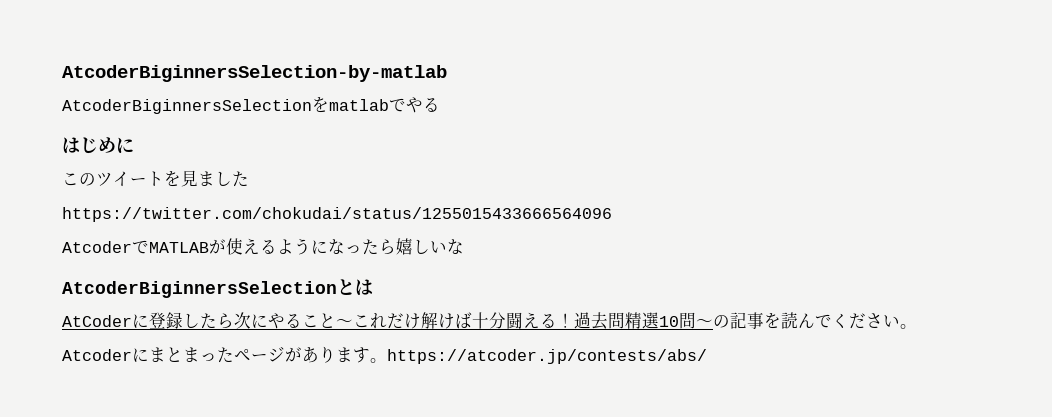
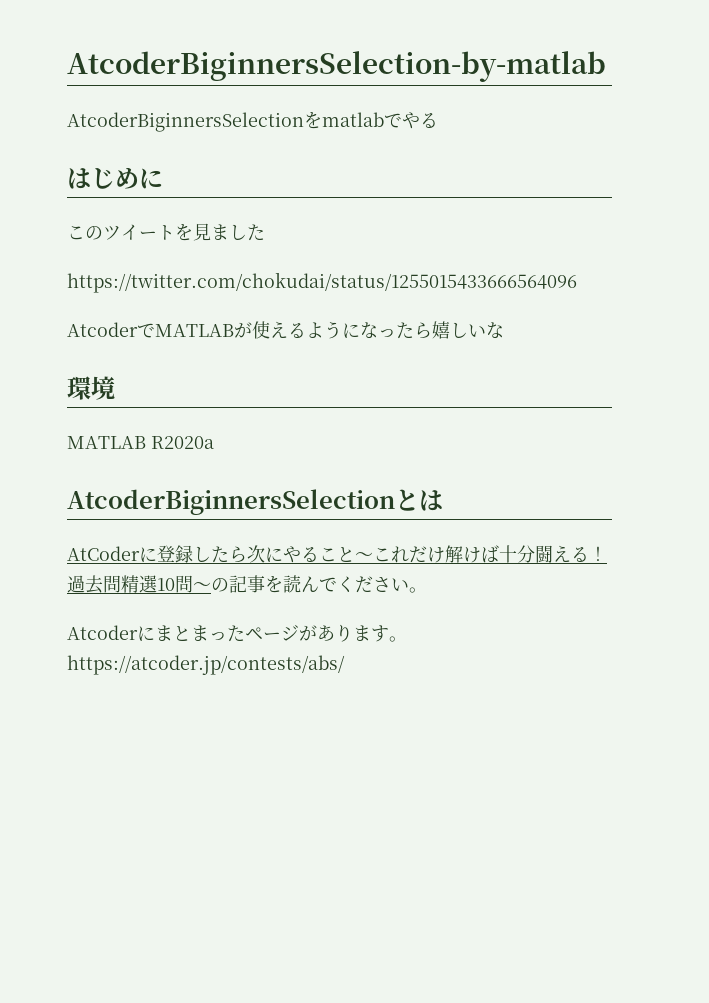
(464, 246) none -> [67,376,115,400] [67,436,214,449] // 環境 // MATLAB R2020a

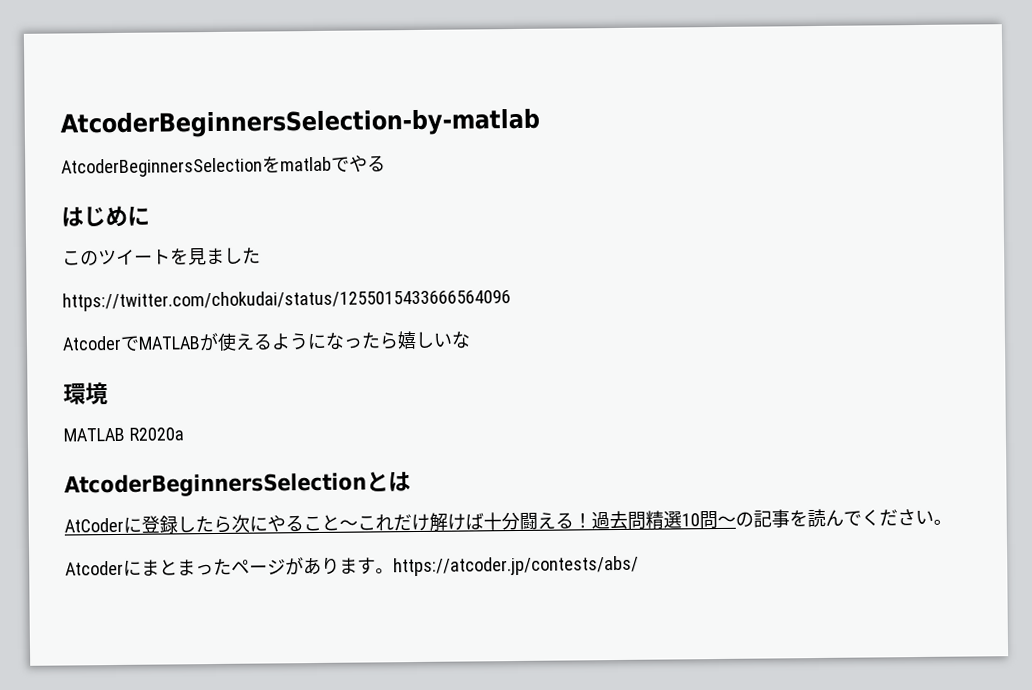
[67,51,606,82] [67,112,304,132] AtcoderBiginnersSelection-by-matlab // AtcoderBiginnersSelection -> [60,108,540,139] [61,157,263,178] AtcoderBeginnersSelection-by-matlab // AtcoderBeginnersSelection
[67,489,395,515] AtcoderBiginnersSelection -> [64,472,367,498] AtcoderBeginnersSelection

